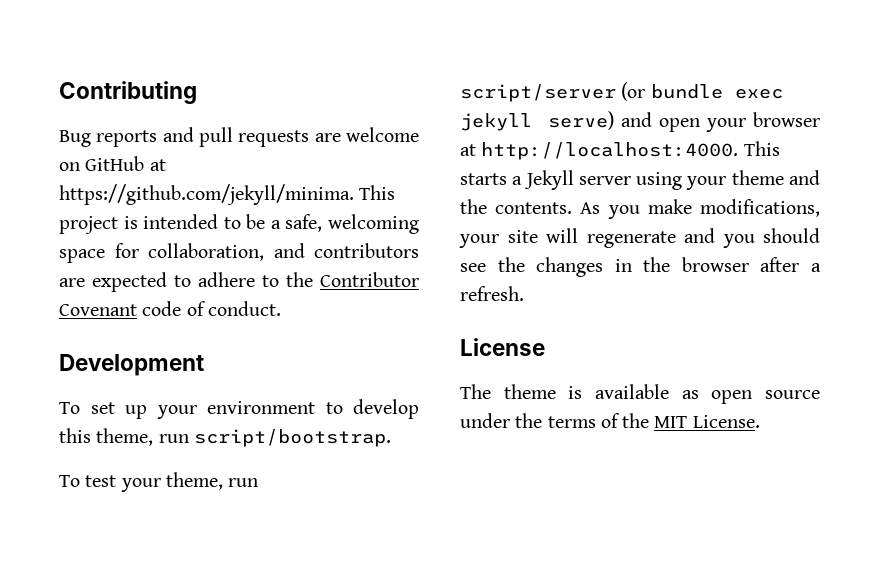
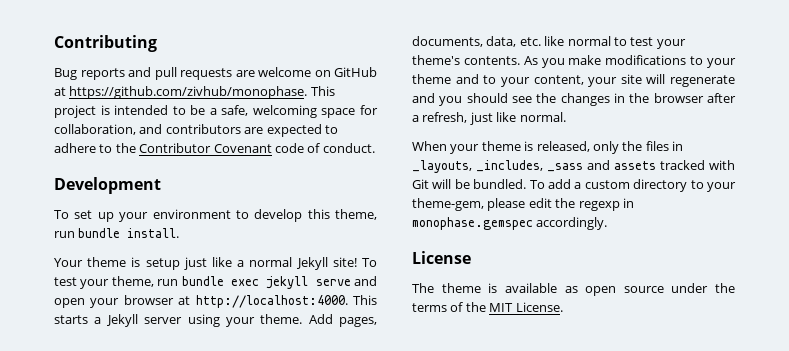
[59,184,354,205] https://github.com/jekyll/minima. -> [69,86,308,99] https://github.com/zivhub/monophase.
[193,429,391,447] script/bootstrap. // -> [78,228,180,238] [54,257,357,270] bundle install. // Your theme is setup just like a normal Jekyll site!
[460,82,646,102] script/server (or -> (179, 282) none
[547,111,614,130] serve) -> [315,279,351,286] serve
[731,170,820,185] [460,199,820,219] theme and the contents. As you make modifications, -> [260,314,377,327] [412,36,686,49] [412,55,736,68] [412,74,584,87] theme. Add pages, documents, data, etc. like normal to test your theme's contents. As you make modifications to your theme and to your content,
[460,286,524,301] refresh. -> [422,112,566,125] [412,141,683,154] [412,160,735,173] [412,179,736,192] [412,198,634,211] [412,217,608,230] refresh, just like normal. // When your theme is released, only the files in _layouts, _includes, _sass and assets tracked with Git will be bundled. To add a custom directory to your theme-gem, please edit the regexp in monophase.gemspec accordingly.

